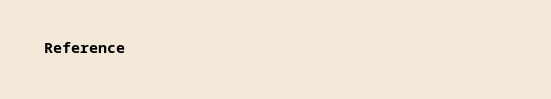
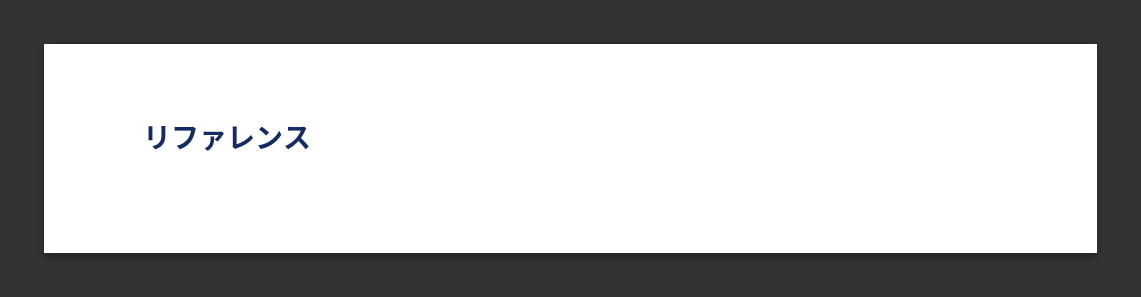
[44,42,125,53] Reference -> [143,126,311,151] リファレンス

